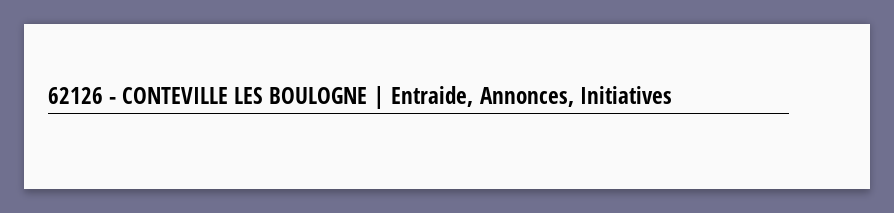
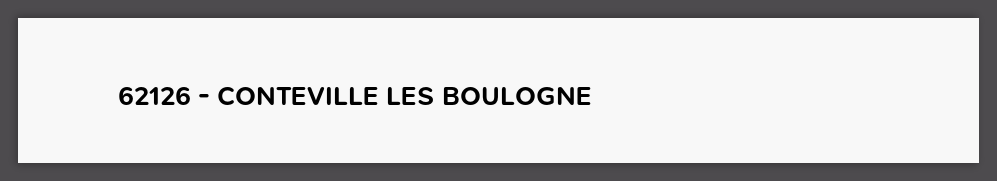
[373,86,672,109] | Entraide, Annonces, Initiatives -> (592, 95) none

